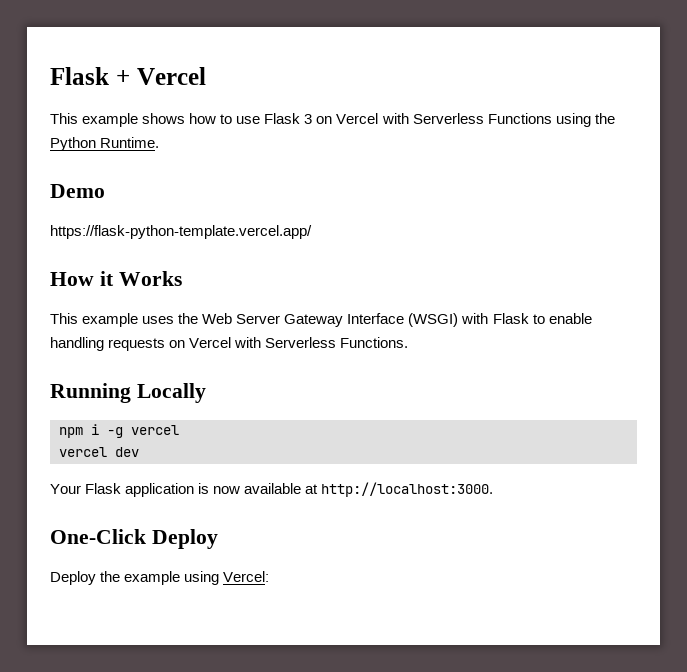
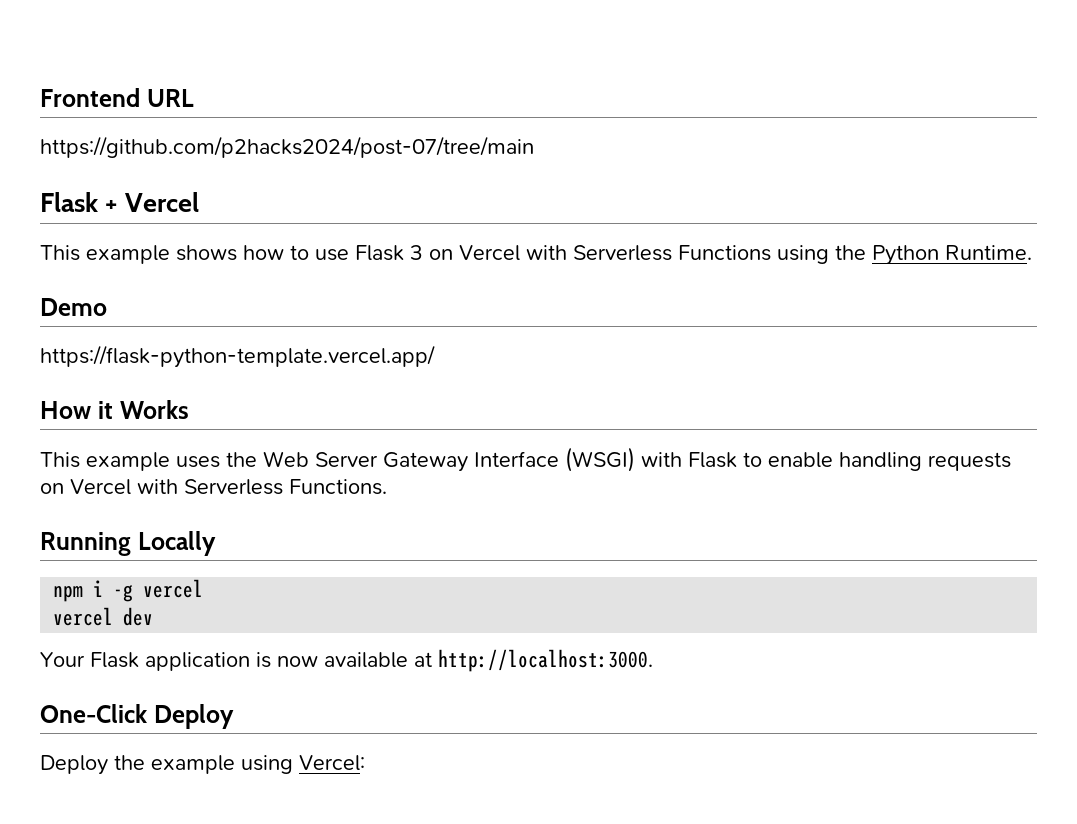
(50, 76) none -> [40,88,194,107] [40,136,534,158] Frontend URL // https://github.com/p2hacks2024/post-07/tree/main //

